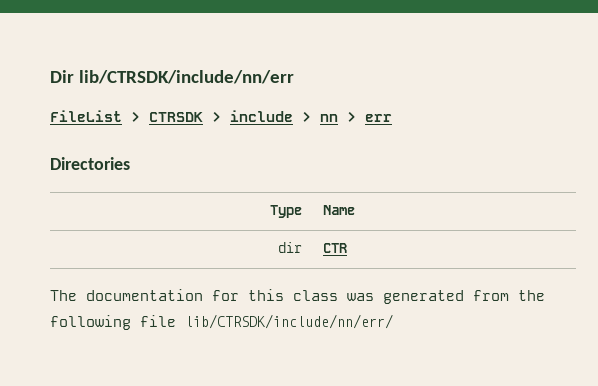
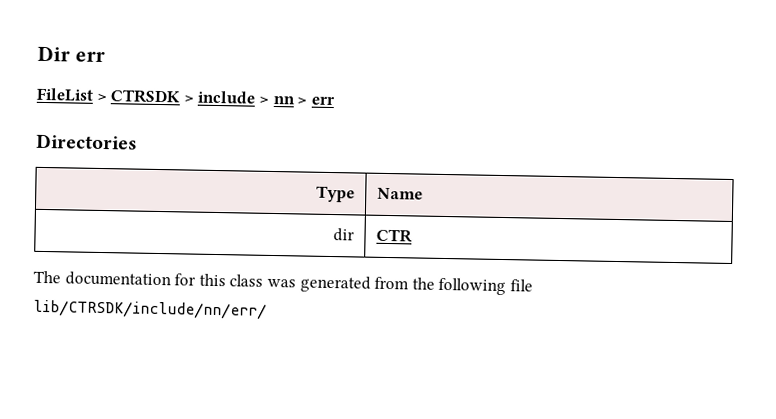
[78,70,294,84] lib/CTRSDK/include/nn/err -> [74,51,105,63] err

